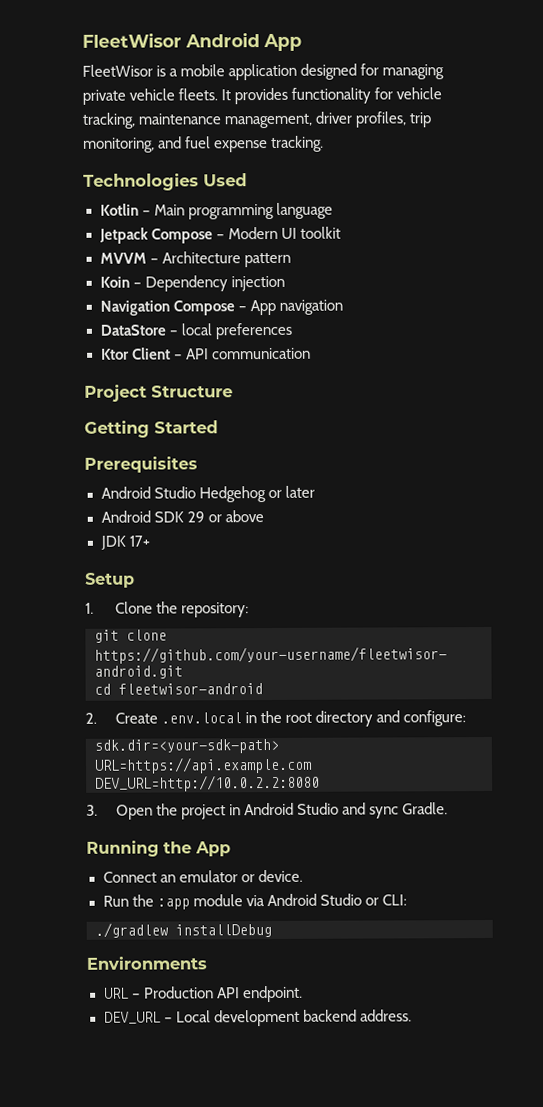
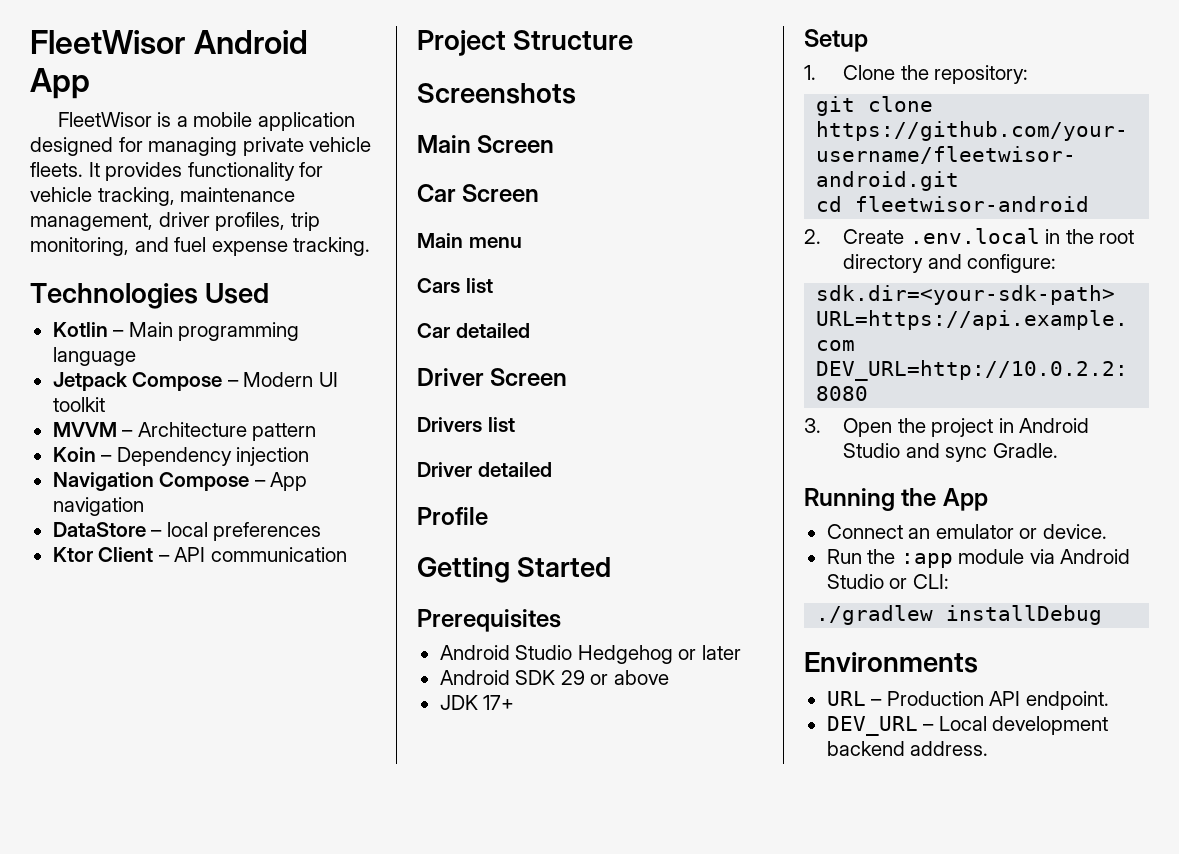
(233, 391) none -> [417,83,576,104] [417,135,555,153] [417,184,540,202] [417,233,522,248] [417,278,493,293] [417,323,530,338] [417,368,568,386] [417,417,515,432] [417,462,552,477] [417,507,488,525] // Screenshots // Main Screen // Car Screen // Main menu // Cars list // Car detailed // Driver Screen // Drivers list // Driver detailed // Profile

